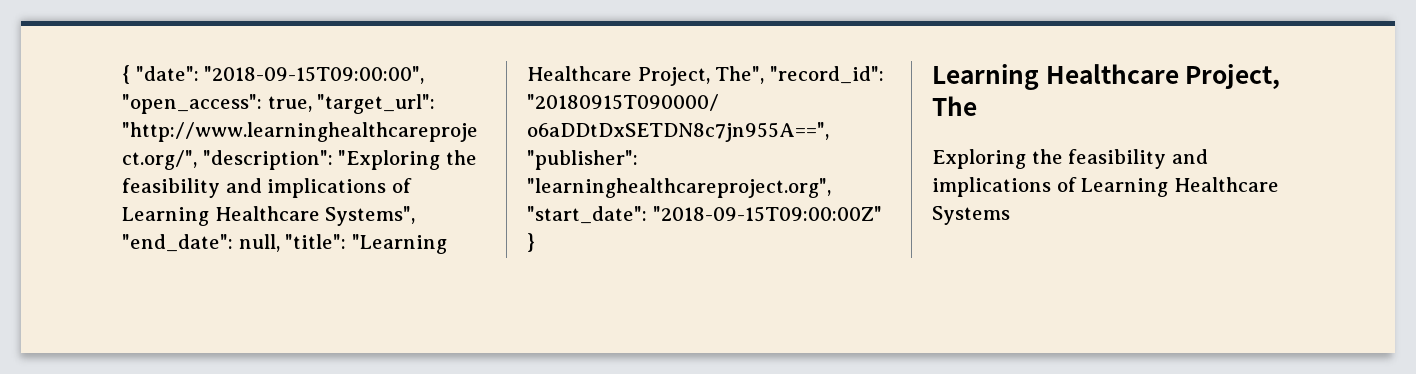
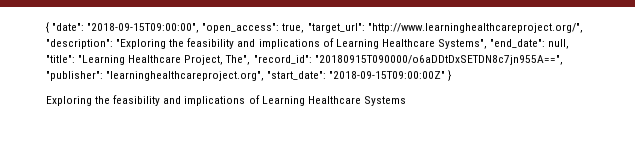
[932,64,1281,90] [932,96,977,116] // Learning Healthcare Project, The -> (452, 75) none

